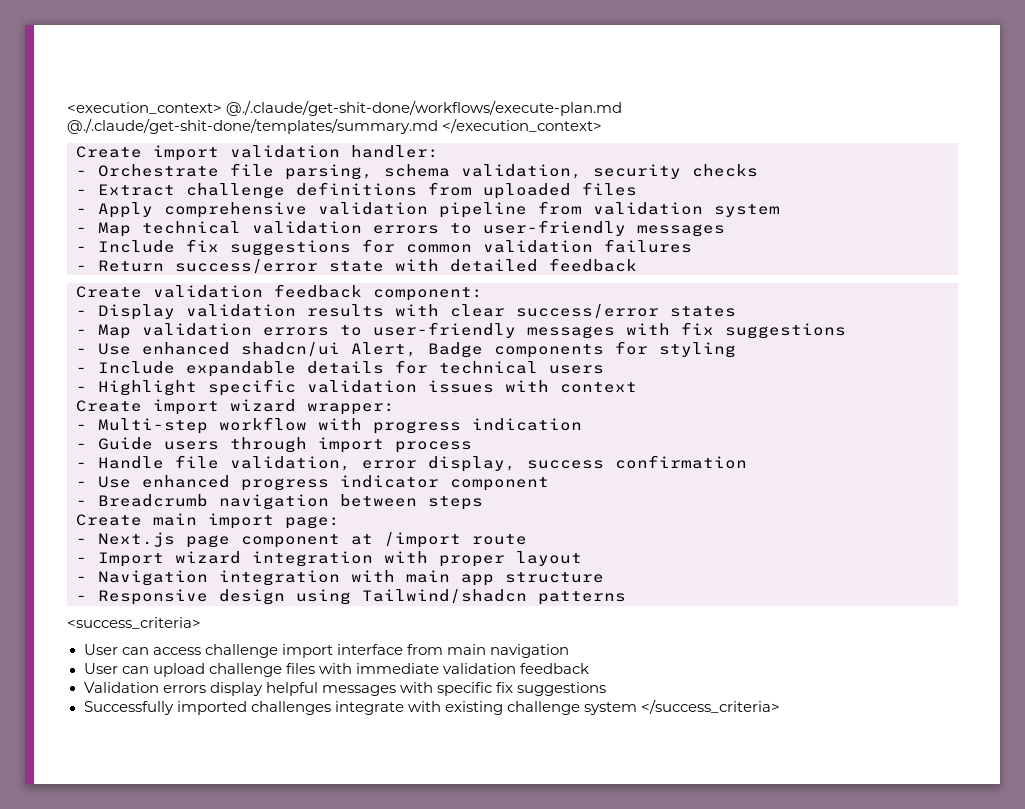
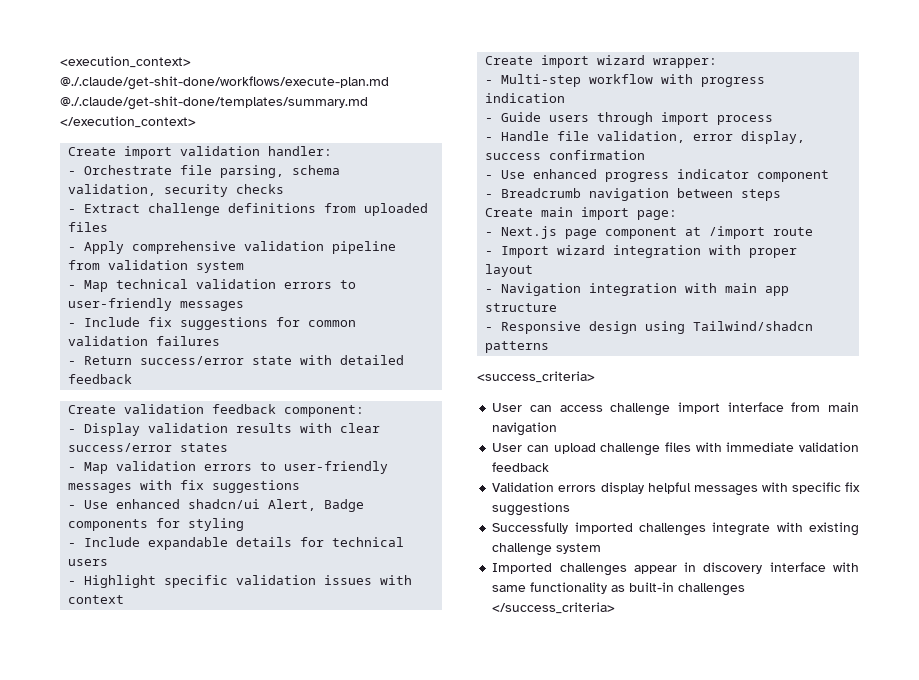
(637, 708) none -> [492,562,859,576] [492,582,746,596] // Imported challenges appear in discovery interface with same functionality as built-in challenges

